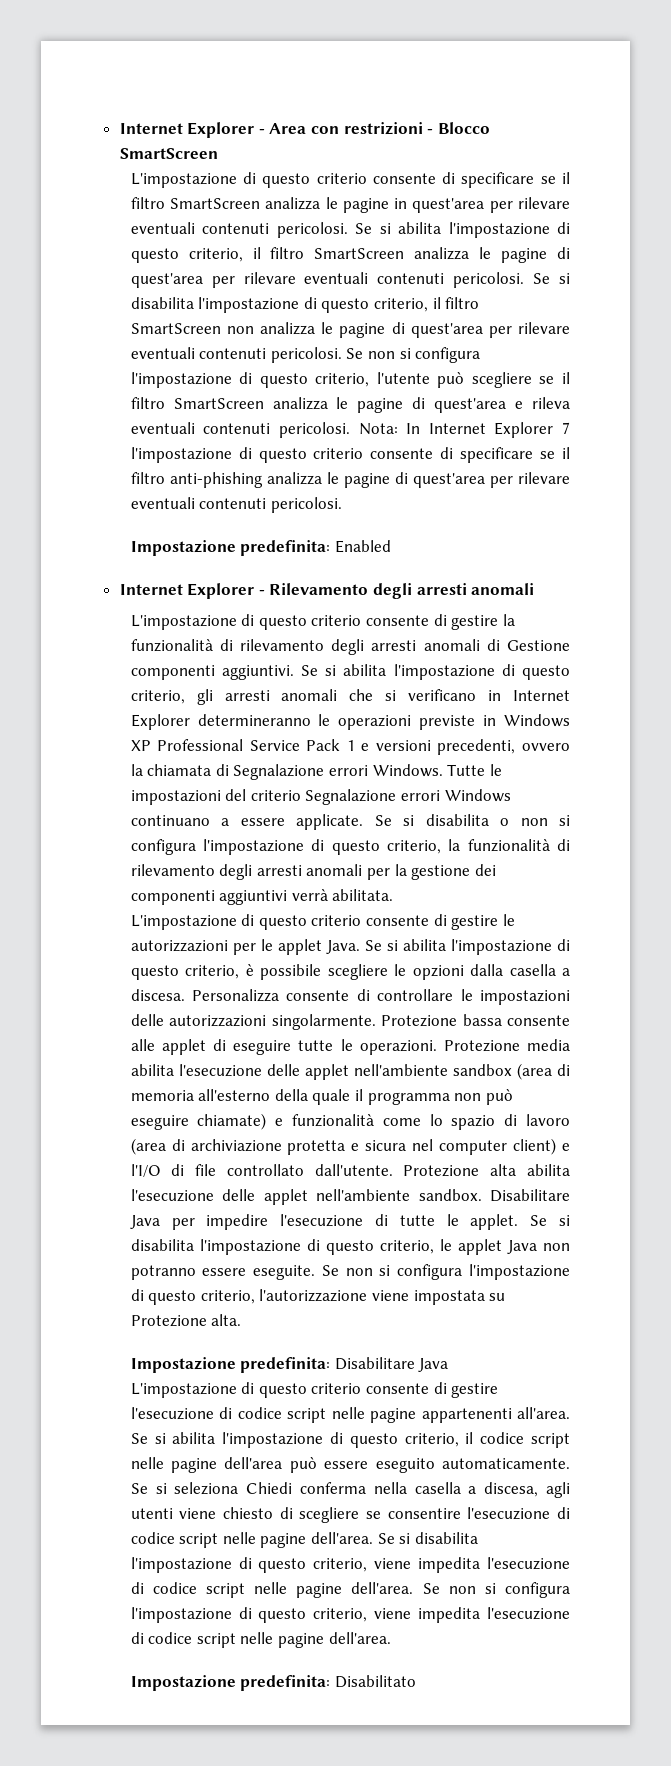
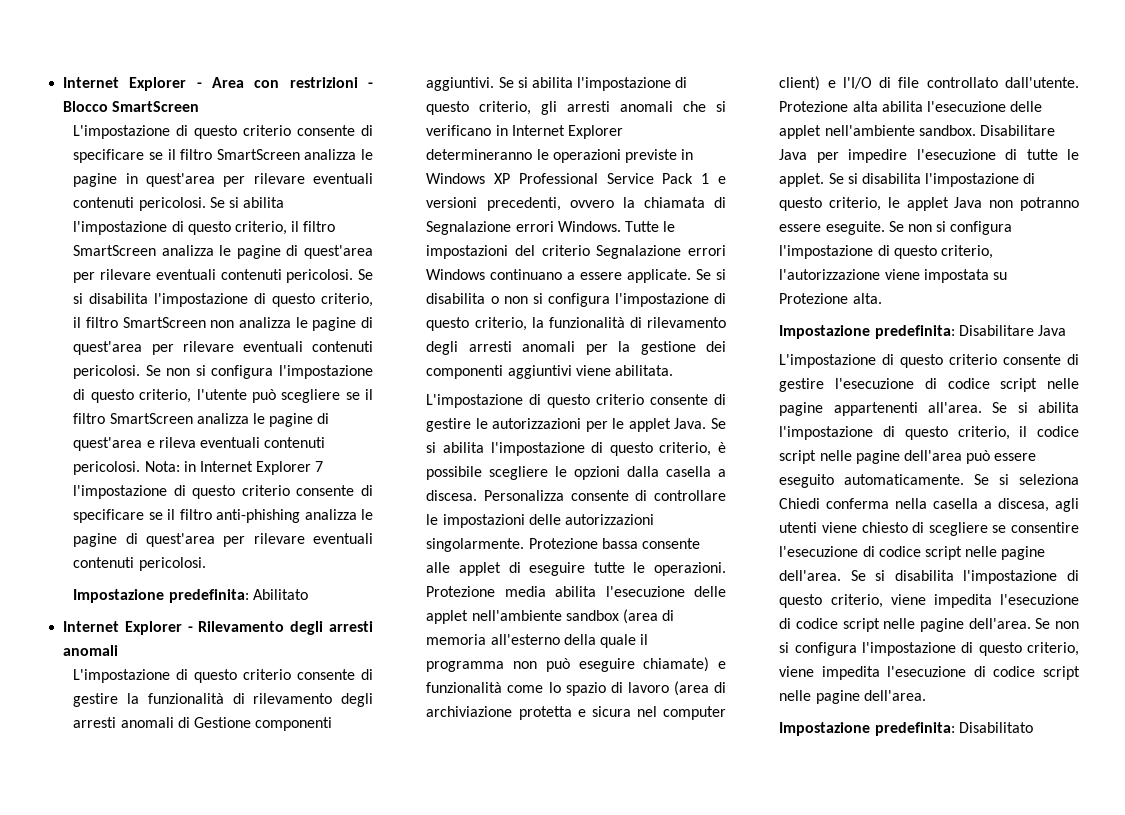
[406,423,421,434] In -> [183,461,196,472] in
[334,540,391,553] Enabled -> [252,589,308,600] Abilitato
[291,889,328,901] verrà -> [575,365,611,376] viene

